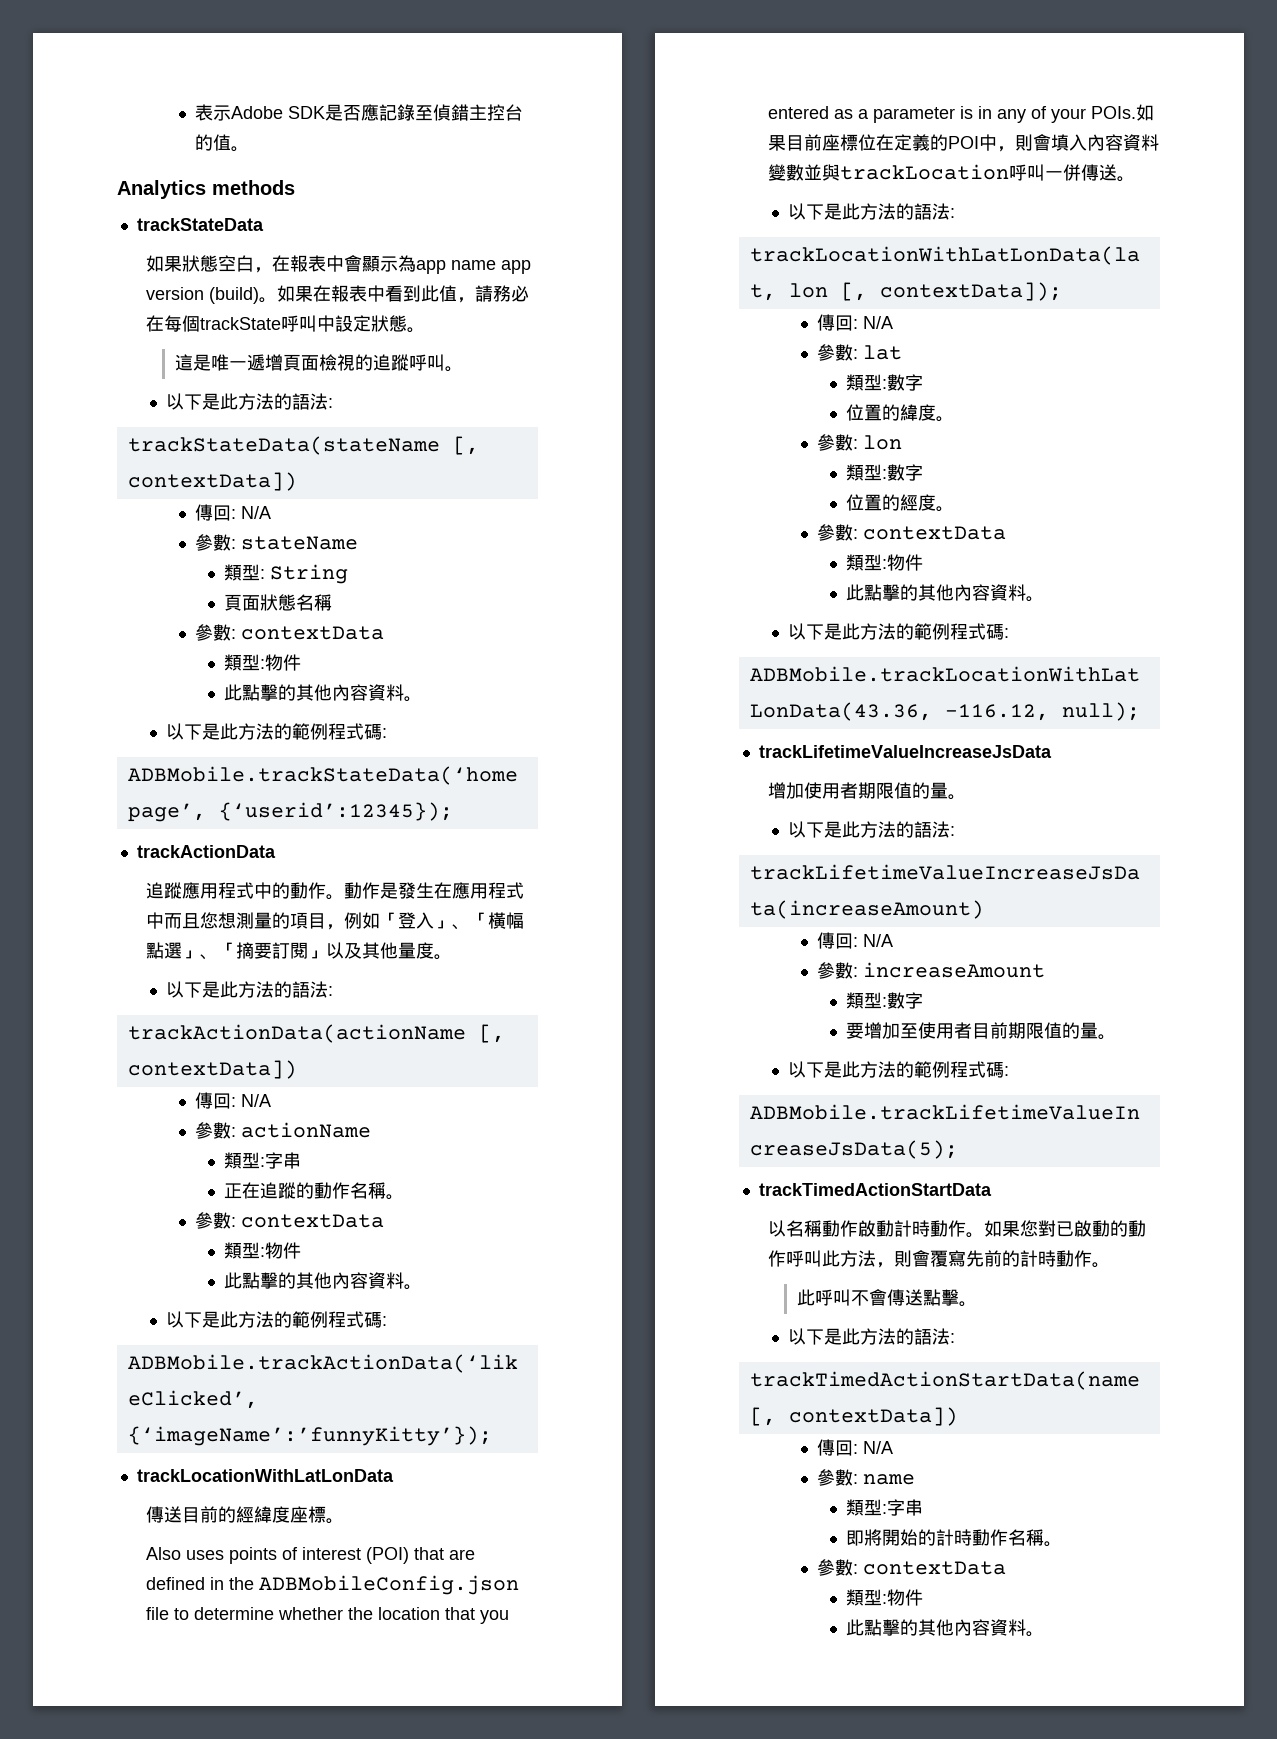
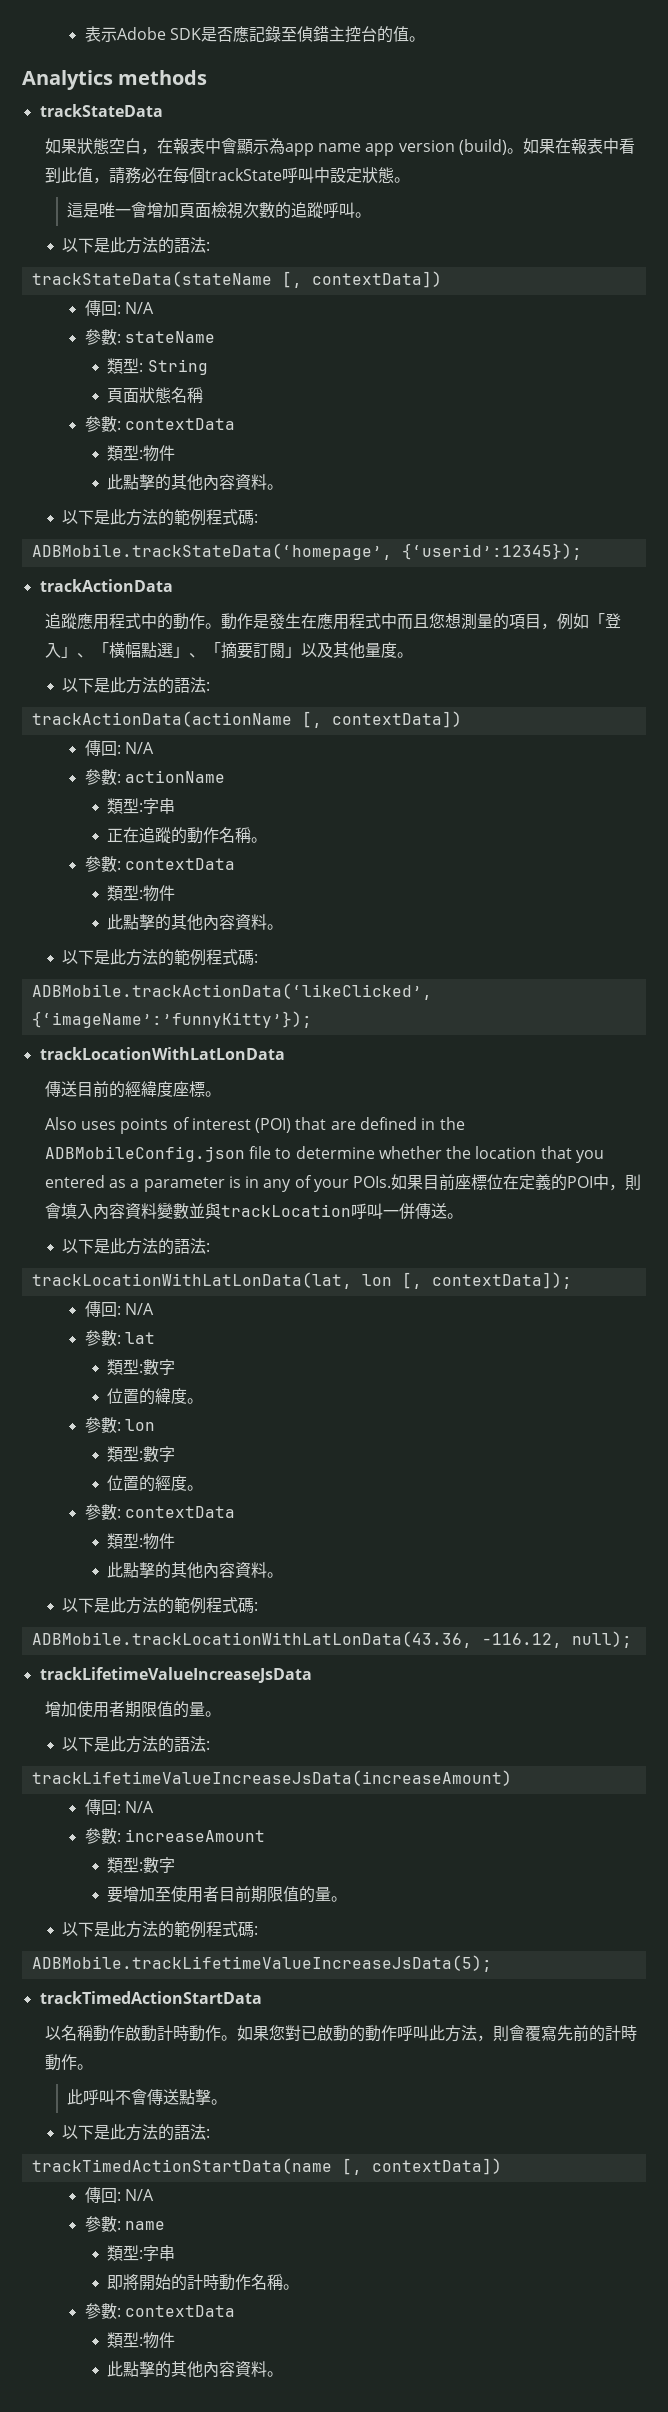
[247,354,284,371] 遞增 -> [131,202,180,218] 會增加
(356, 362) none -> [243,202,276,218] 次數

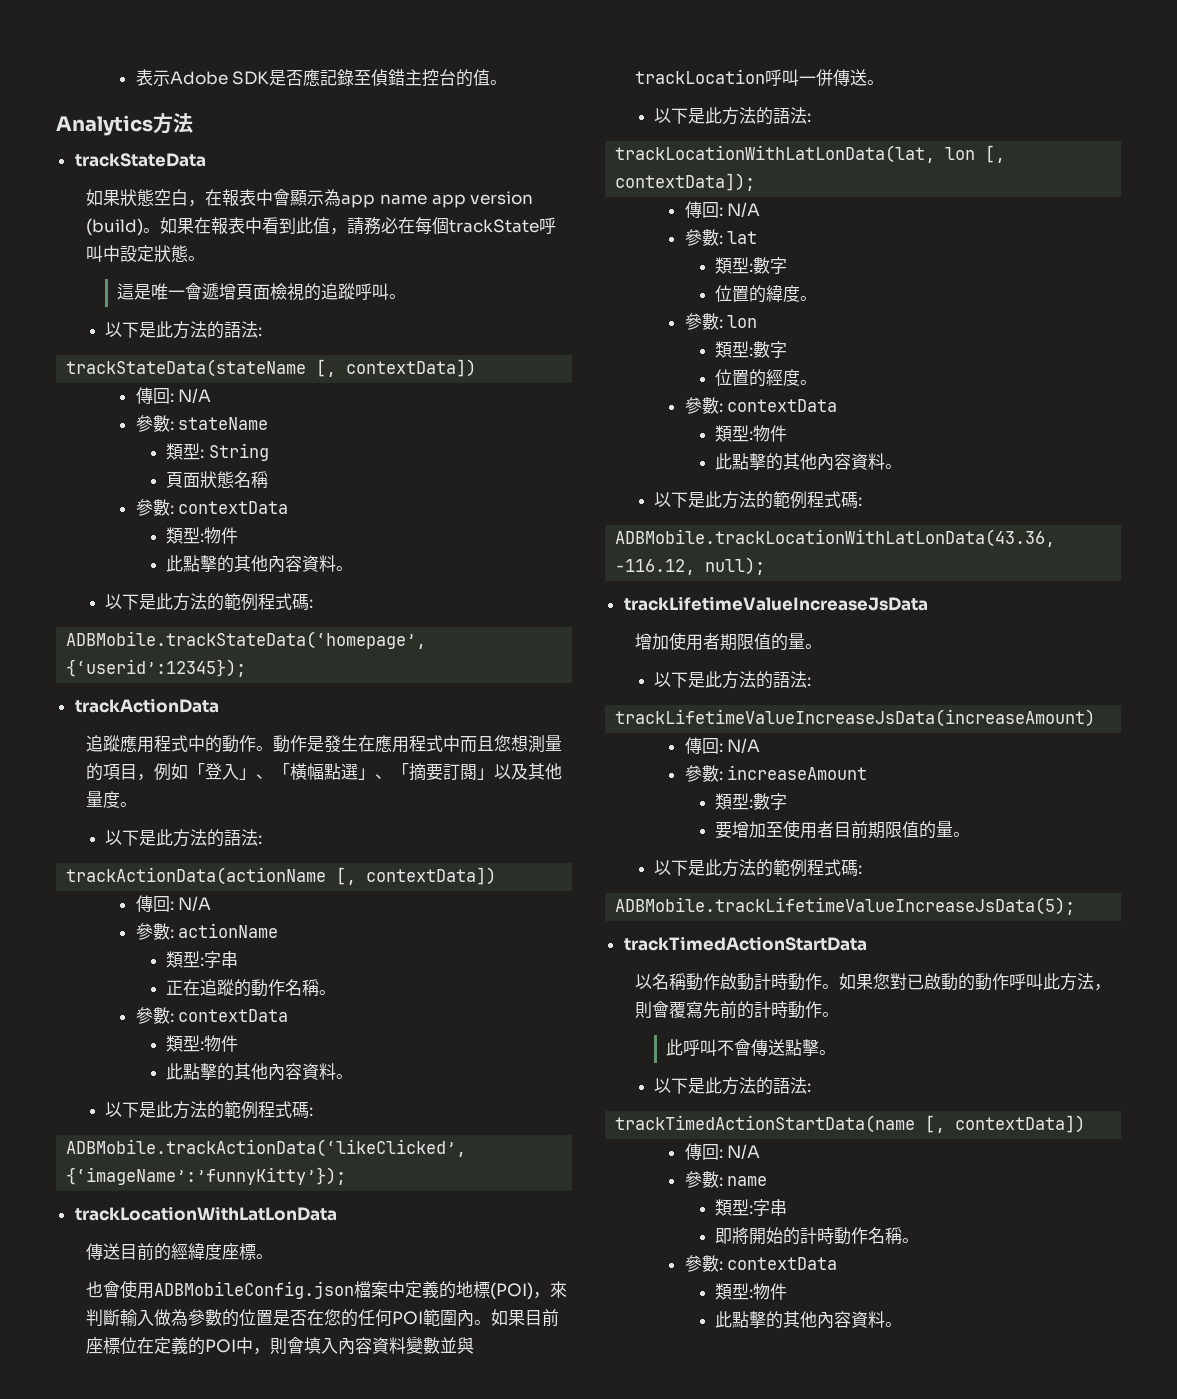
[118,70,208,85] methods -> [153,113,193,134] 方法
[147,202,180,218] 增加 -> [201,283,236,300] 遞增
[243,202,276,218] 次數 -> (304, 292) none
[44,1117,465,1134] [44,1146,605,1163] [44,1175,392,1192] Also uses points of interest (POI) that are defined in the ADBMobileConfig.json file to determine whether the location that you entered as a parameter is in any of your POIs. -> [86,1280,568,1300] [86,1309,492,1327] 也會使用ADBMobileConfig.json檔案中定義的地標(POI)，來判斷輸入做為參數的位置是否在您的任何POI範圍內。

